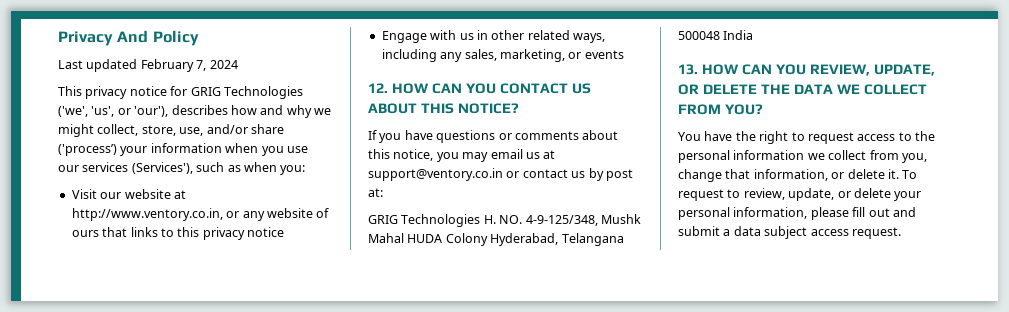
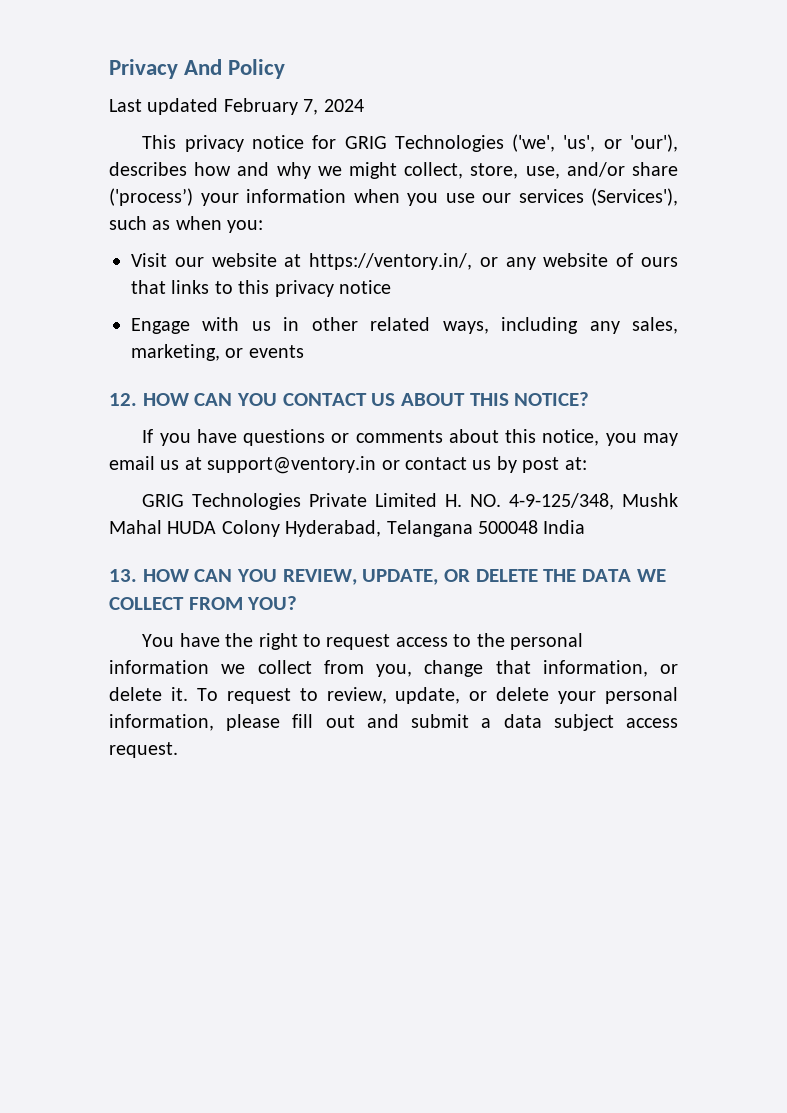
[71,208,223,221] http://www.ventory.co.in, -> [309,253,473,270] https://ventory.in/,
[368,168,503,181] support@ventory.co.in -> [207,456,377,474] support@ventory.in
(481, 220) none -> [309,493,438,507] Private Limited

